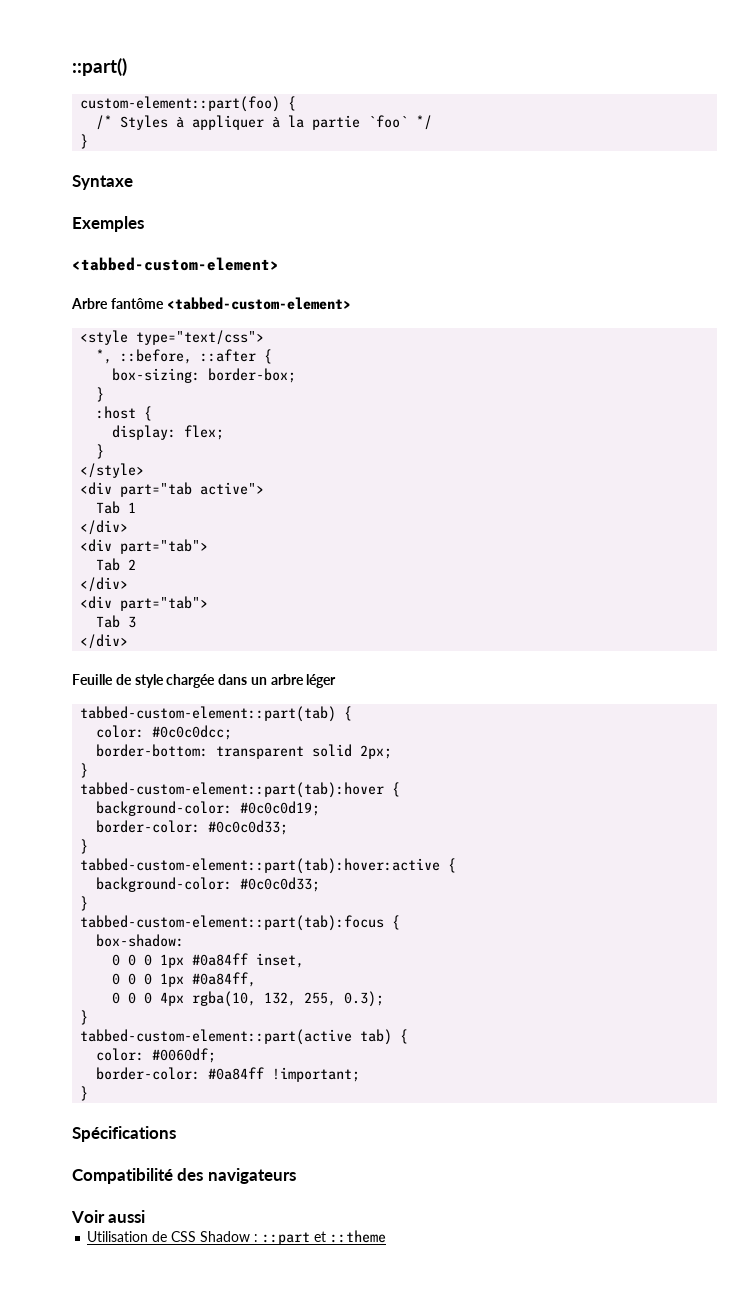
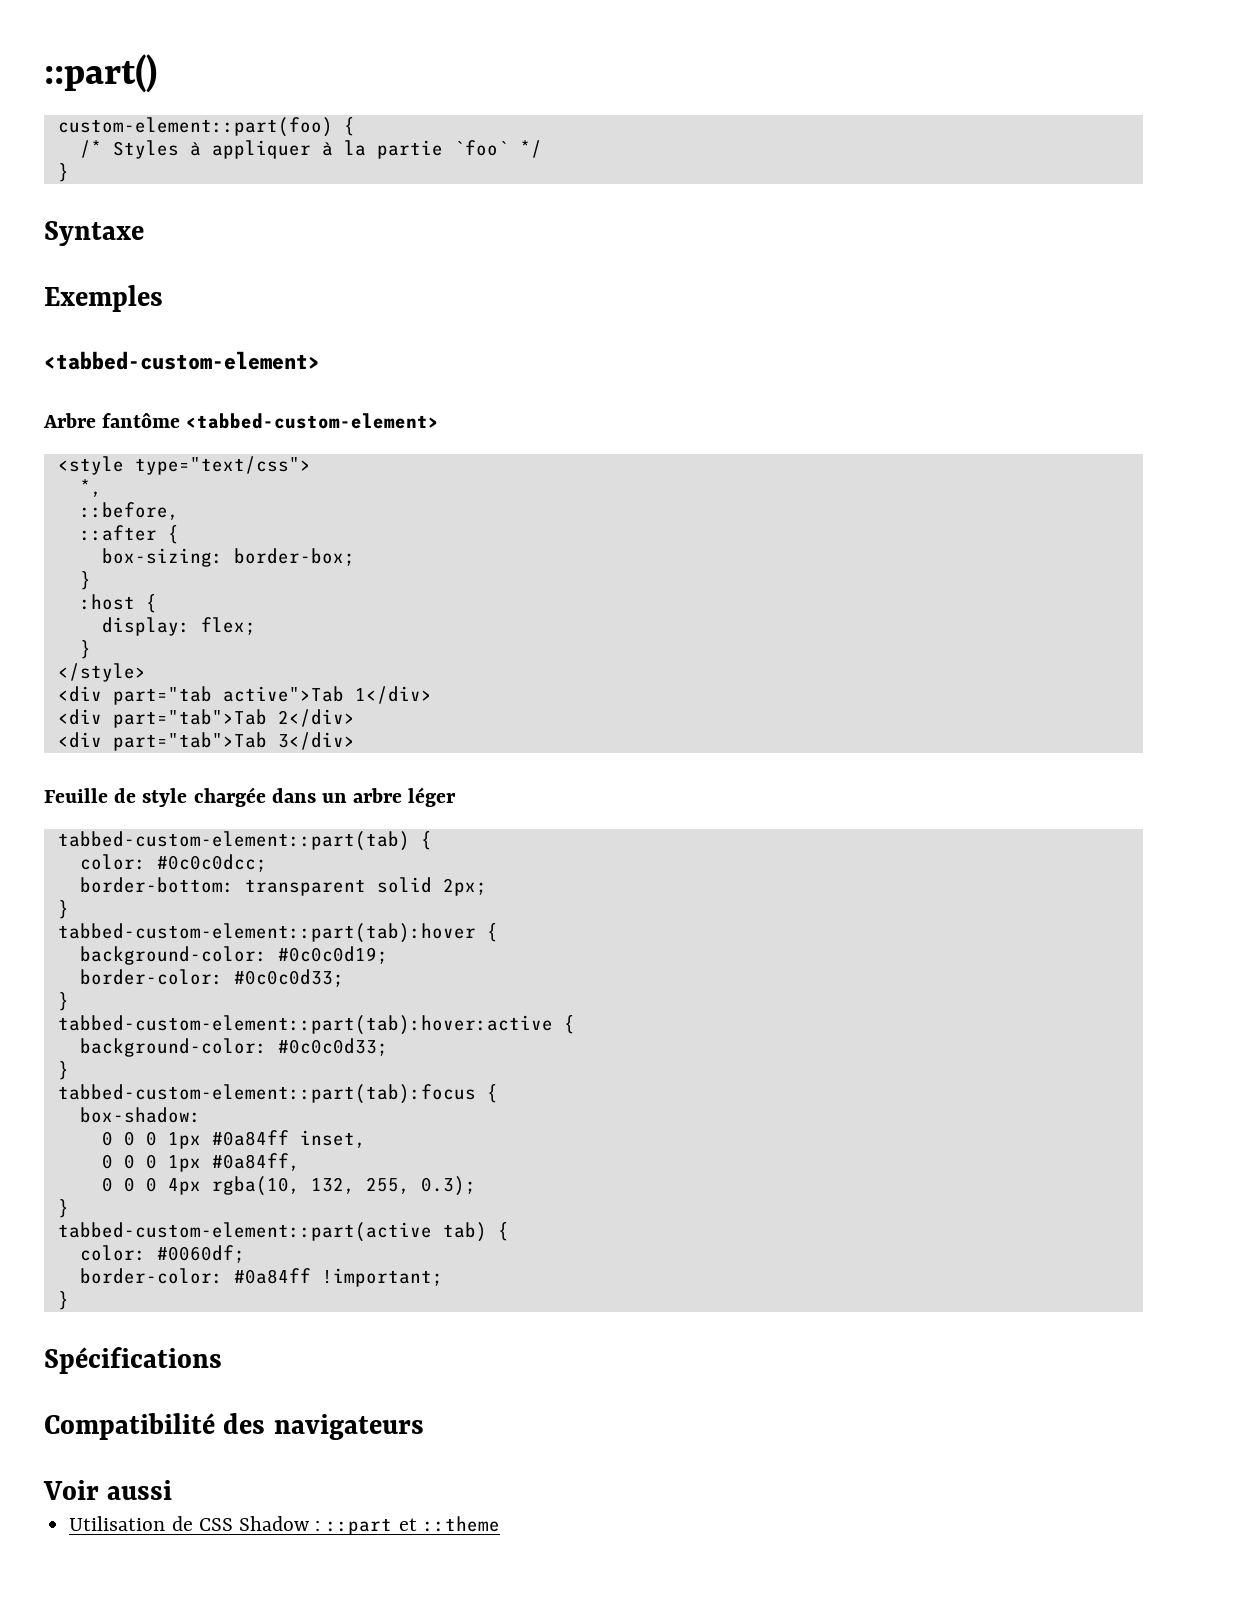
(113, 356) none -> (102, 488) //
(193, 356) none -> (179, 511) //
[200,482,265,495] [96,501,137,514] [80,520,129,535] [80,539,209,554] [96,558,137,571] [80,577,129,592] [80,596,209,611] [96,615,137,628] [80,634,129,649] active"> // Tab 1 // </div> // <div part="tab"> // Tab 2 // </div> // <div part="tab"> // Tab 3 // </div> -> [222,686,432,704] [57,709,355,728] [57,732,355,751] active">Tab 1</div> // <div part="tab">Tab 2</div> // <div part="tab">Tab 3</div>

